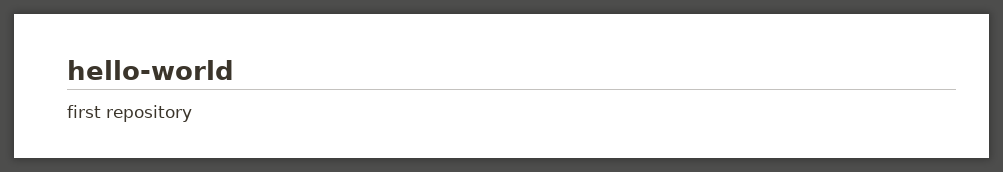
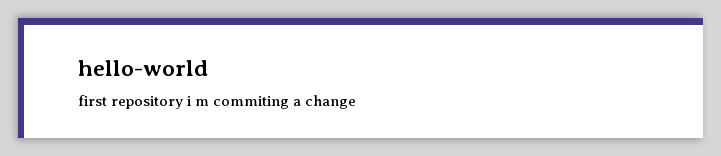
(192, 113) none -> [187,95,357,109] i m commiting a change

